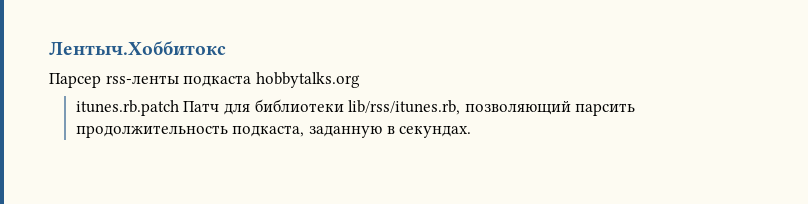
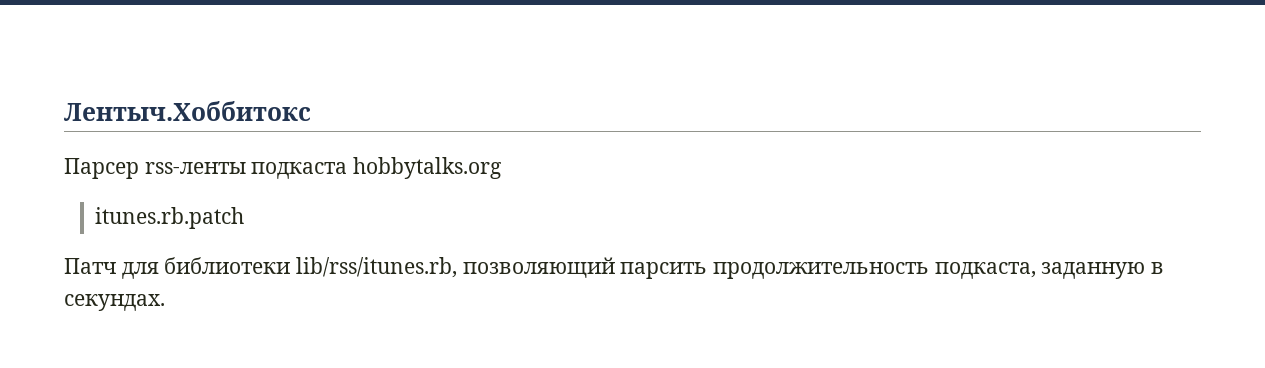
(179, 108) none -> (245, 218) //

